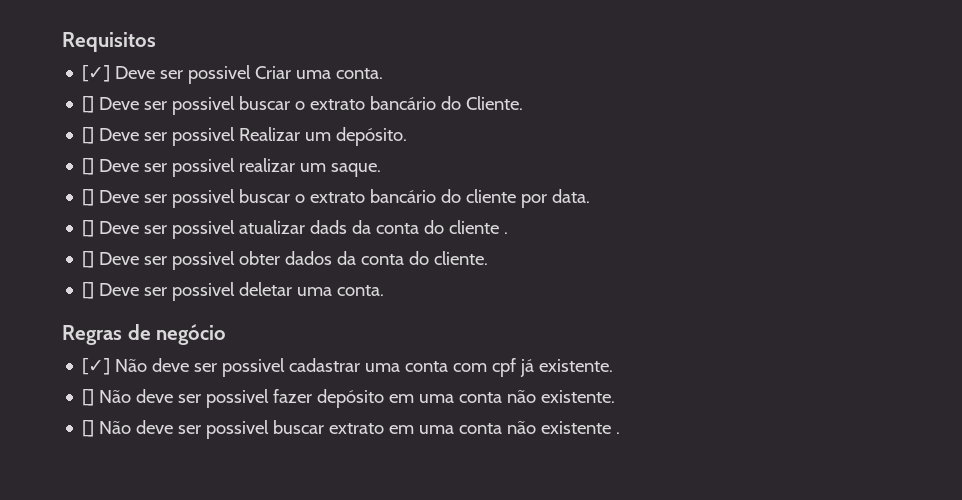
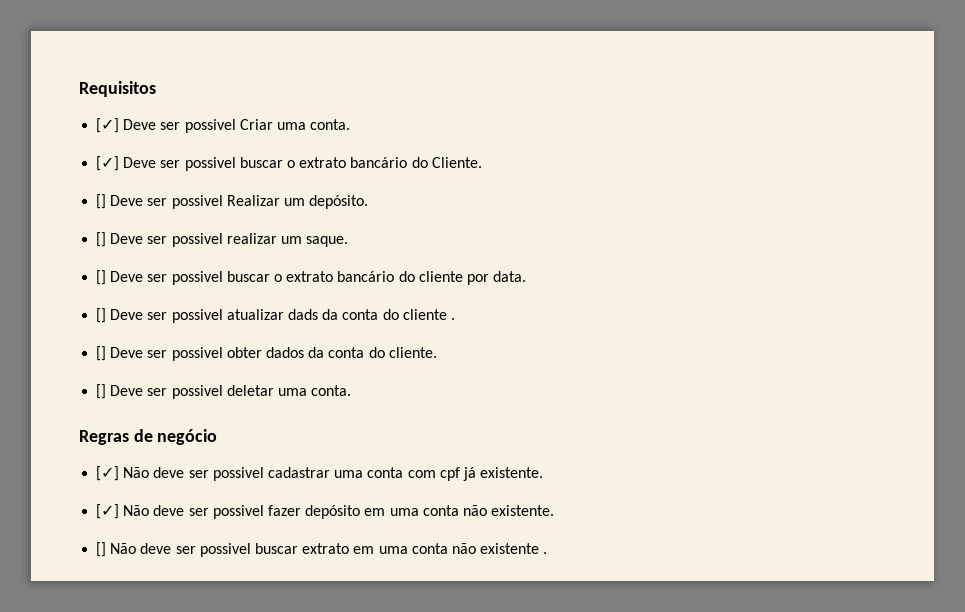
[82,96,95,113] [] -> [96,156,120,171] [✓]
[82,389,95,406] [] -> [96,504,120,519] [✓]

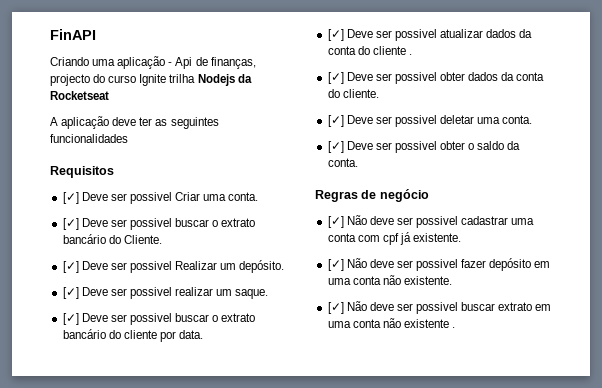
(79, 89) none -> [50,29,96,40] [50,56,256,69] [50,74,252,86] [50,91,109,100] [50,116,219,129] [50,134,128,143] FinAPI // Criando uma aplicação - Api de finanças, projecto do curso Ignite trilha Nodejs da Rocketseat // A aplicação deve ter as seguintes funcionalidades //
[96,194,107,209] [] -> [62,261,79,273] [✓]
[96,232,107,247] [] -> [62,287,79,299] [✓]
[96,270,107,285] [] -> [62,313,79,325] [✓]
[96,308,107,323] [] -> [327,29,344,41] [✓]
[287,309,318,320] dads -> [486,29,517,38] dados
[96,346,107,361] [] -> [327,72,344,84] [✓]
[96,384,107,399] [] -> [327,115,344,127] [✓]
(352, 390) none -> [327,141,521,153] [327,158,358,167] // [✓] Deve ser possivel obter o saldo da conta.
[96,542,107,557] [] -> [327,302,344,314] [✓]

